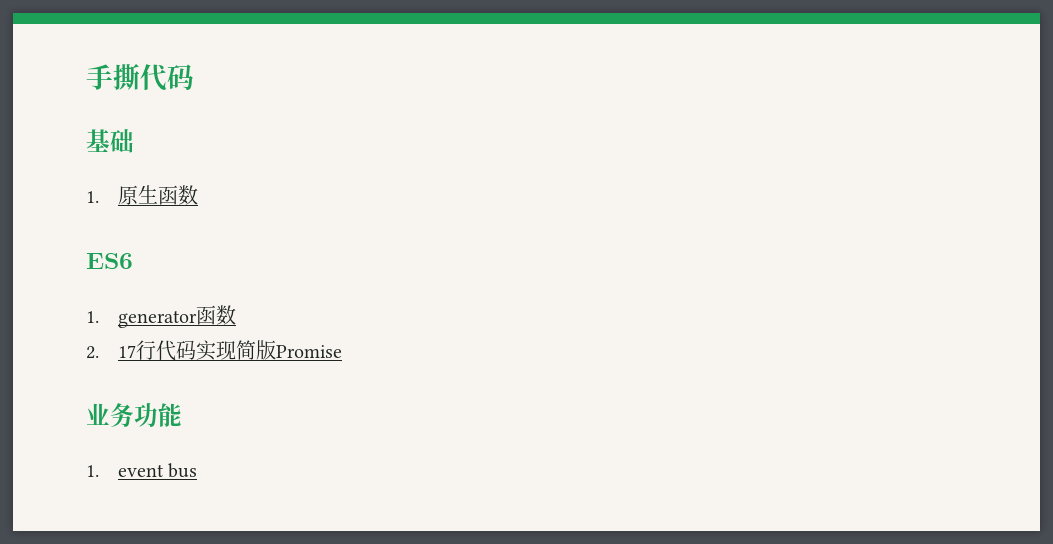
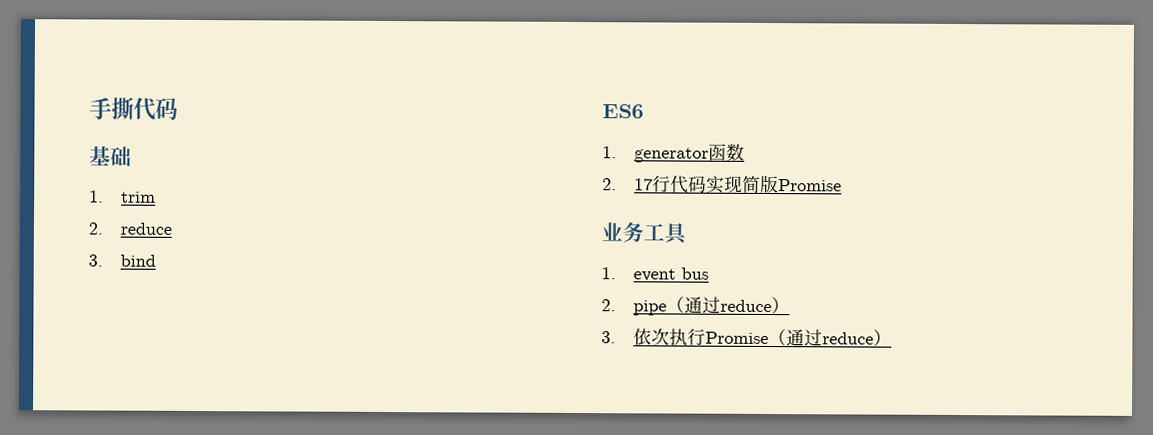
[117,185,198,205] 原生函数 -> [120,191,156,203] [88,222,172,235] [88,254,156,267] trim // 2. reduce // 3. bind
[134,403,182,427] 功能 -> [643,222,688,245] 工具
(197, 470) none -> [601,296,790,316] [601,328,892,347] // 2. pipe（通过reduce） // 3.依次执行Promise（通过reduce）

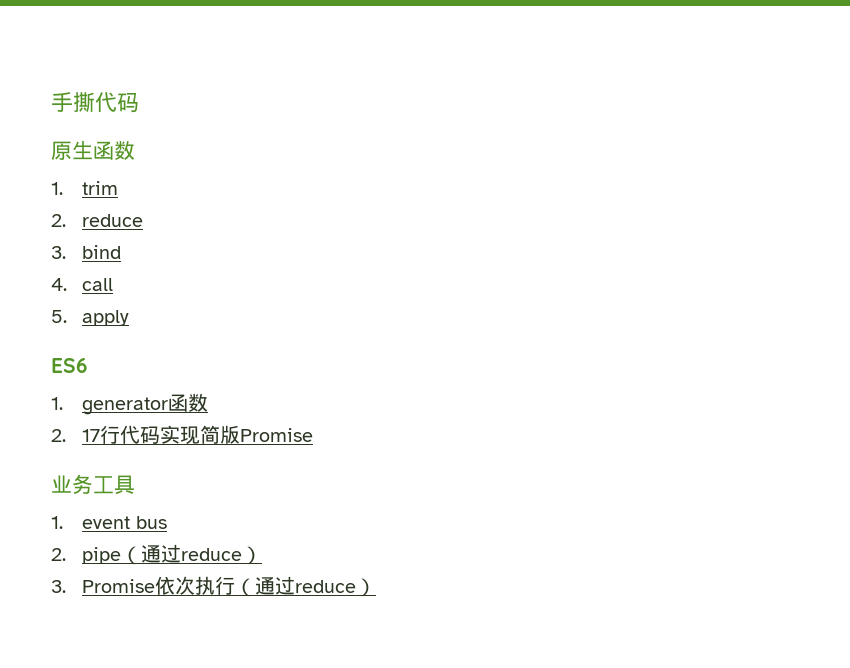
[89,145,132,167] 基础 -> [51,141,135,160] 原生函数
(156, 260) none -> [51,278,113,291] [51,310,129,326] // 4. call // 5. apply
(616, 337) none -> [81,579,155,593] Promise
[704,331,769,345] Promise -> (235, 585) none

